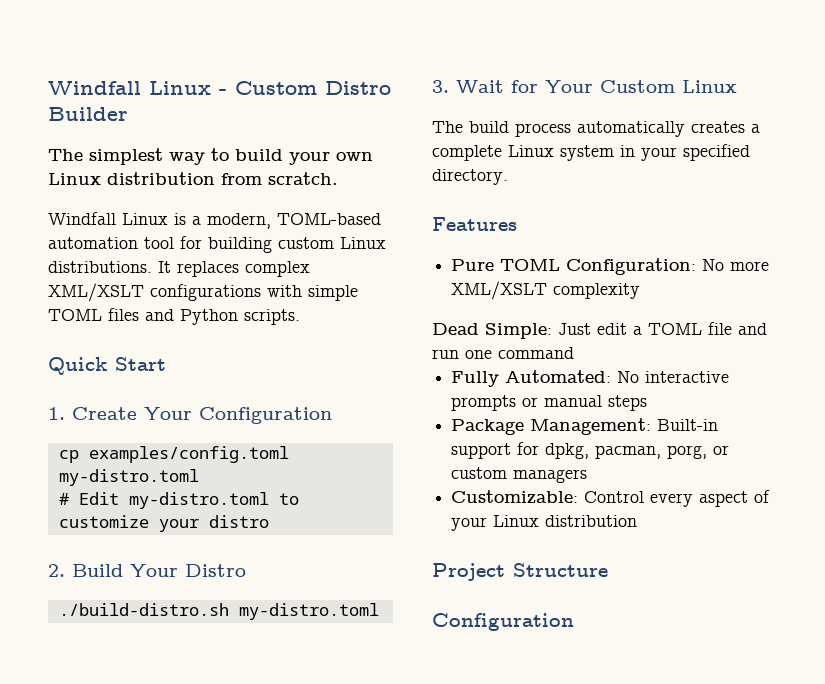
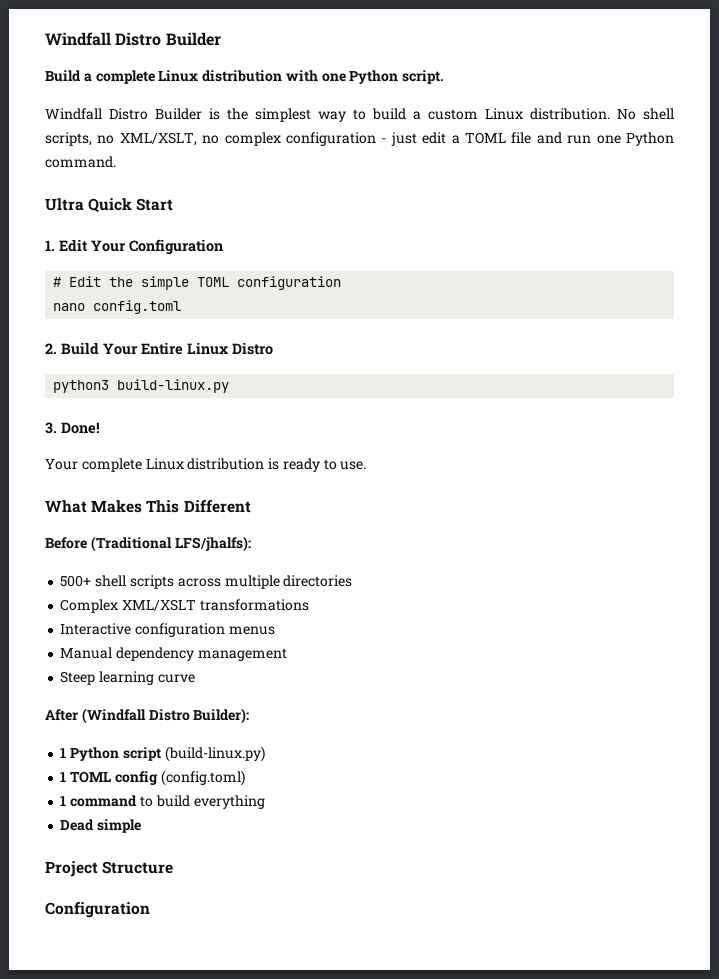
[48,81,317,95] Windfall Linux - Custom -> [45,32,111,46] Windfall
[48,148,373,165] [48,172,338,185] [48,212,381,229] [48,236,386,253] [48,261,310,277] [48,283,358,302] [48,308,300,325] [48,357,166,375] [48,407,332,424] [58,446,289,463] [58,469,199,486] [58,492,299,509] [58,515,269,532] [48,564,246,577] [58,603,379,620] [432,80,737,93] [432,121,760,137] [432,144,750,161] [432,169,508,185] [432,217,517,231] [451,258,770,275] [451,281,641,300] [432,323,591,339] The simplest way to build your own Linux distribution from scratch. // Windfall Linux is a modern, TOML-based automation tool for building custom Linux distributions. It replaces complex XML/XSLT configurations with simple TOML files and Python scripts. // Quick Start // 1. Create Your Configuration // cp examples/config.toml my-distro.toml // # Edit my-distro.toml to customize your distro // 2. Build Your Distro // ./build-distro.sh my-distro.toml // 3. Wait for Your Custom Linux // The build process automatically creates a complete Linux system in your specified directory. // Features // Pure TOML Configuration: No more XML/XSLT complexity // Dead Simple: Just -> [45,70,445,84] [45,108,674,122] [45,132,417,146] Build a complete Linux distribution with one Python script. // Windfall Distro Builder is the simplest way to build a custom Linux distribution. No shell scripts, no XML/XSLT, no complex configuration - just
[498,347,574,359] [451,370,730,387] [451,395,648,411] [451,418,719,435] [451,442,730,459] [451,467,588,483] [451,490,771,507] [451,515,638,531] command // Fully Automated: No interactive prompts or manual steps // Package Management: Built-in support for dpkg, pacman, porg, or custom managers // Customizable: Control every aspect of your Linux distribution -> [625,132,674,146] [45,156,116,168] [45,198,174,213] [45,239,223,255] [53,276,342,290] [53,300,182,314] [45,342,273,355] [53,379,230,393] [45,422,100,434] [45,458,367,472] [45,500,251,513] [45,536,251,552] [60,575,353,589] [60,599,309,613] [60,623,275,637] [60,647,287,661] [60,671,195,685] [45,708,250,724] [60,746,265,762] [60,770,245,786] [60,795,265,809] [60,819,142,833] Python command. // Ultra Quick Start // 1. Edit Your Configuration // # Edit the simple TOML configuration // nano config.toml // 2. Build Your Entire Linux Distro // python3 build-linux.py // 3. Done! // Your complete Linux distribution is ready to use. // What Makes This Different // Before (Traditional LFS/jhalfs): // 500+ shell scripts across multiple directories // Complex XML/XSLT transformations // Interactive configuration menus // Manual dependency management // Steep learning curve // After (Windfall Distro Builder): // 1 Python script (build-linux.py) // 1 TOML config (config.toml) // 1 command to build everything // Dead simple

